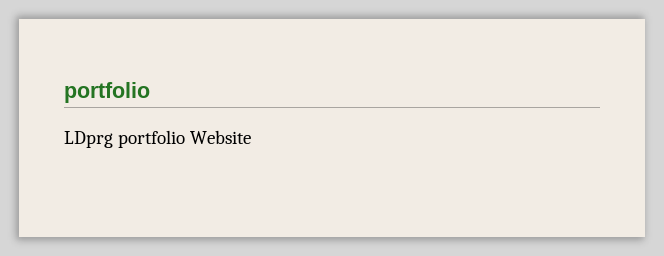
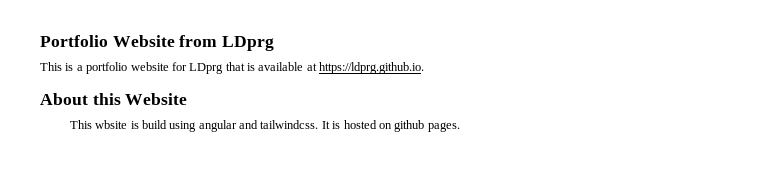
[64,82,150,103] [64,130,252,148] portfolio // LDprg portfolio Website -> [40,35,275,51] [40,62,425,74] [40,93,188,105] [69,120,460,132] Portfolio Website from LDprg // This is a portfolio website for LDprg that is available at https://ldprg.github.io. // About this Website // This wbsite is build using angular and tailwindcss. It is hosted on github pages.

